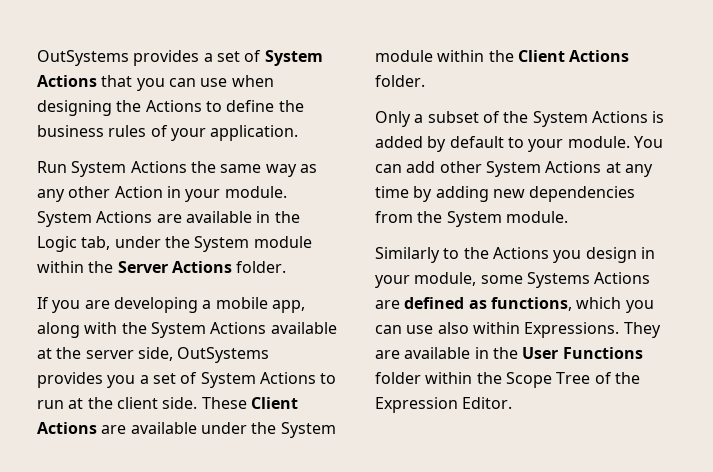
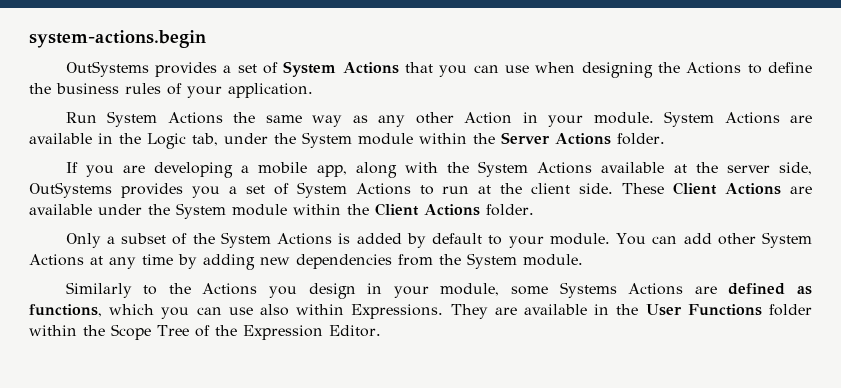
(37, 58) none -> [29,30,206,48] system-actions.begin //

